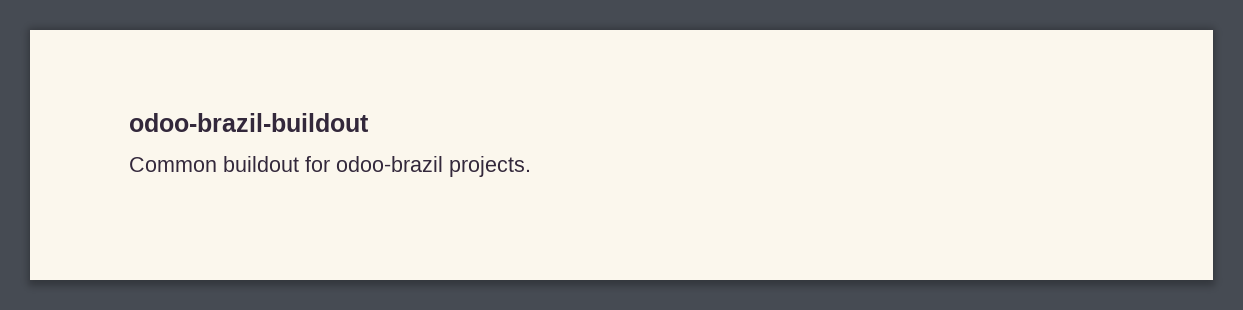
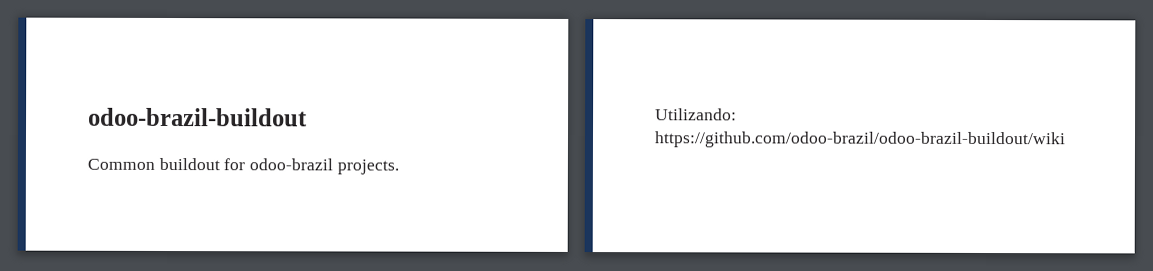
(531, 166) none -> [655,108,737,121] [654,131,1066,149] // Utilizando: https://github.com/odoo-brazil/odoo-brazil-buildout/wiki

